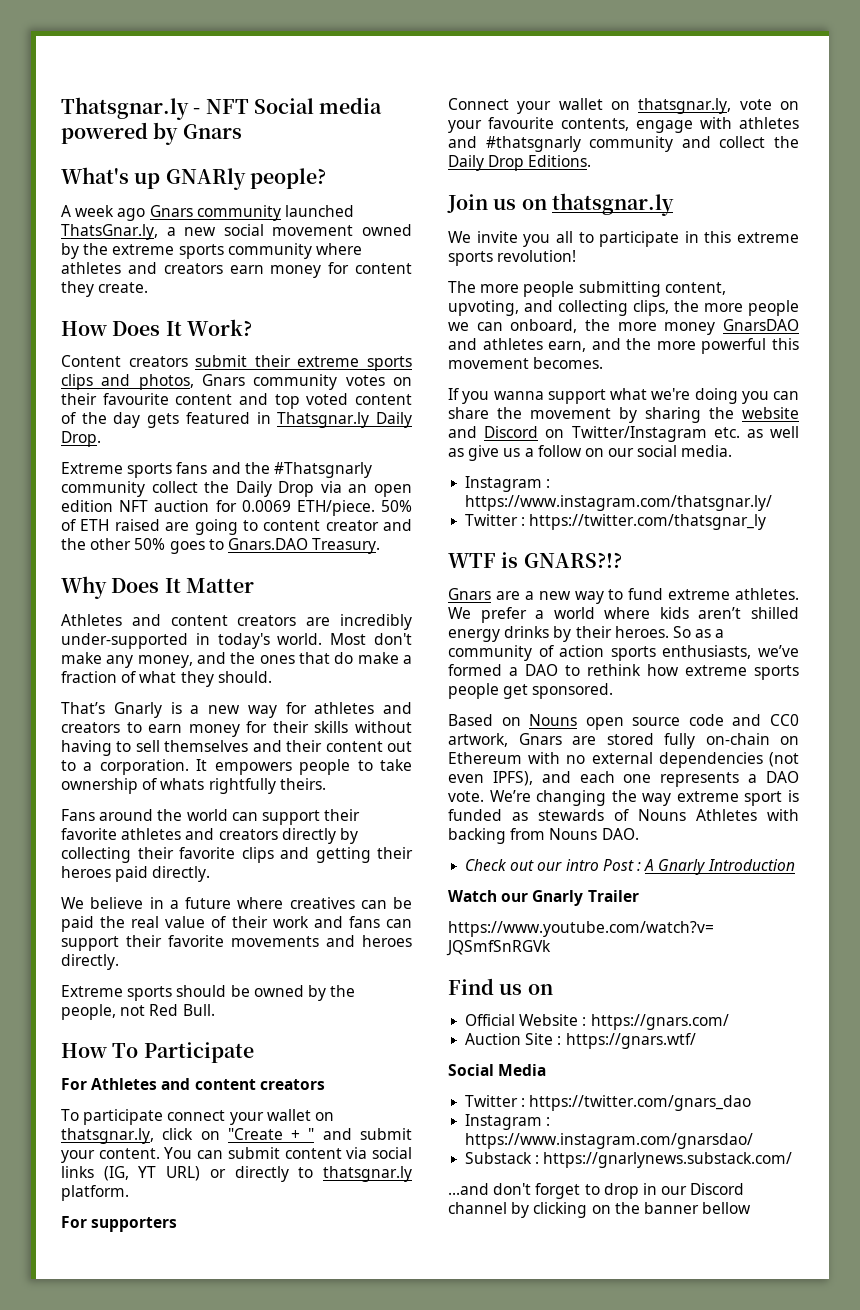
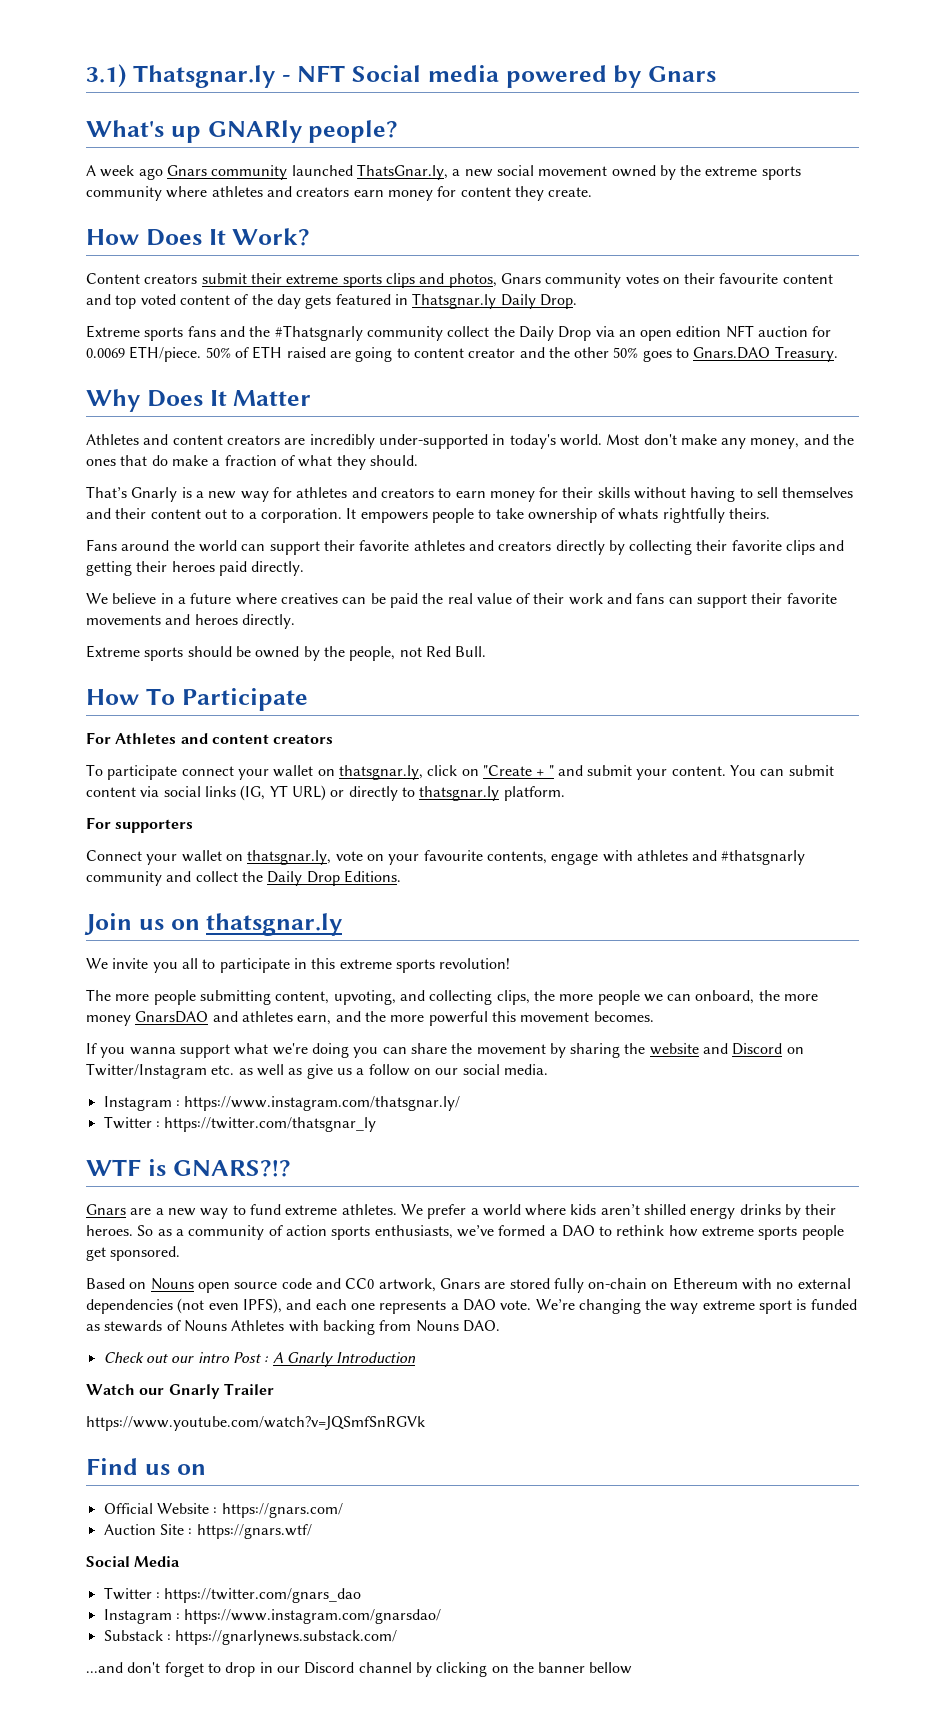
(61, 108) none -> [86,64,126,88] 3.1)

